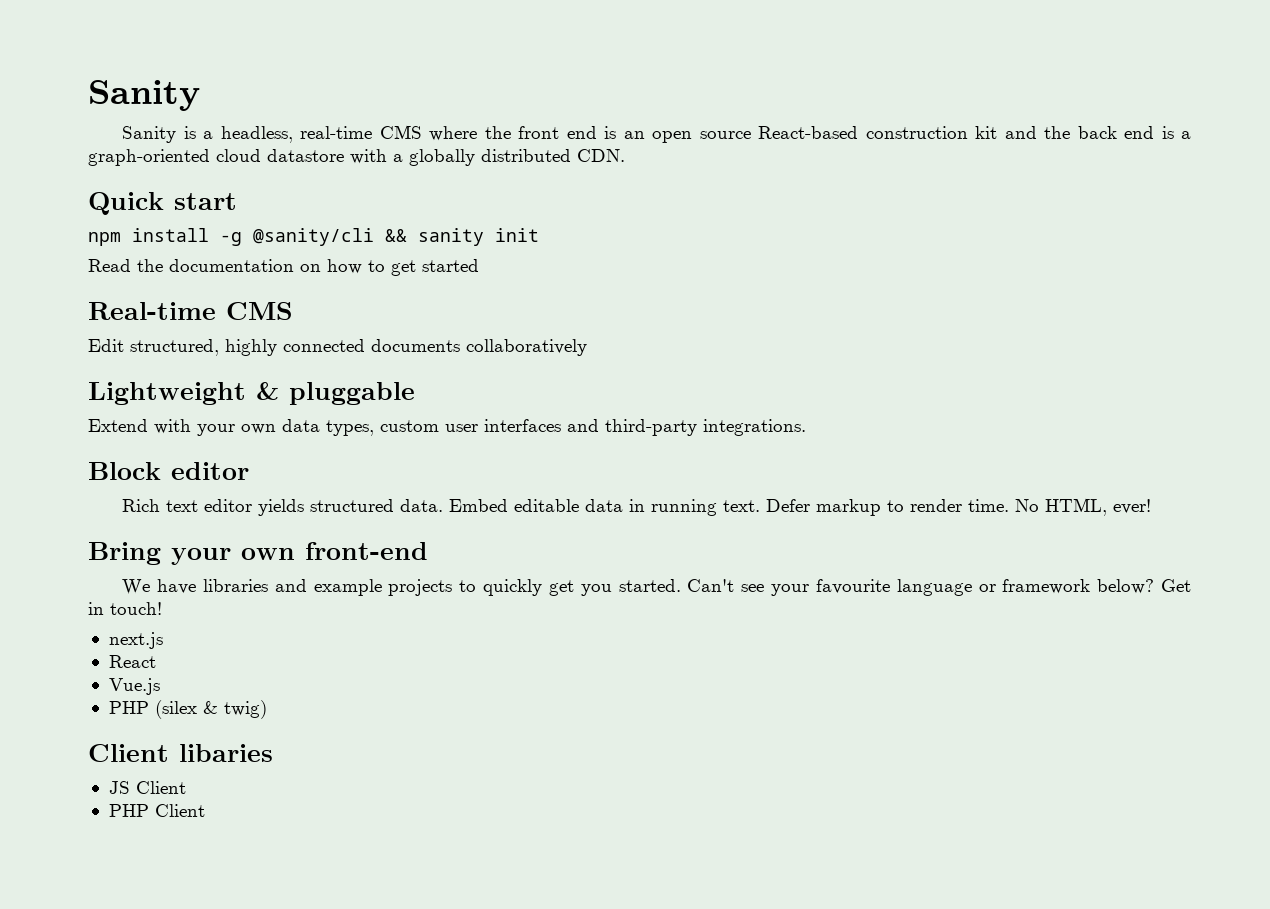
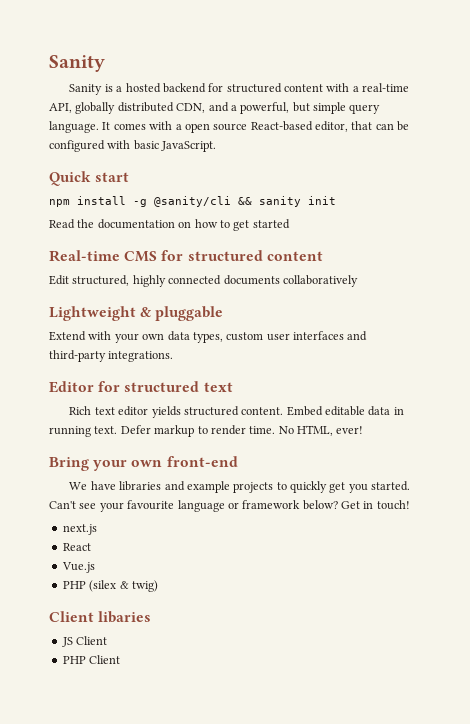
[220,125,1191,143] [88,149,625,166] headless, real-time CMS where the front end is an open source React-based construction kit and the back end is a graph-oriented cloud datastore with a globally distributed CDN. -> [125,83,410,93] [49,102,381,114] [49,121,410,133] [49,140,217,152] hosted backend for structured content with a real-time API, globally distributed CDN, and a powerful, but simple query language. It comes with a open source React-based editor, that can be configured with basic JavaScript.
(293, 311) none -> [161,250,323,261] for structured content
[88,462,249,480] Block editor -> [49,381,233,393] Editor for structured text
[400,499,444,512] data. -> [241,407,284,415] content.

